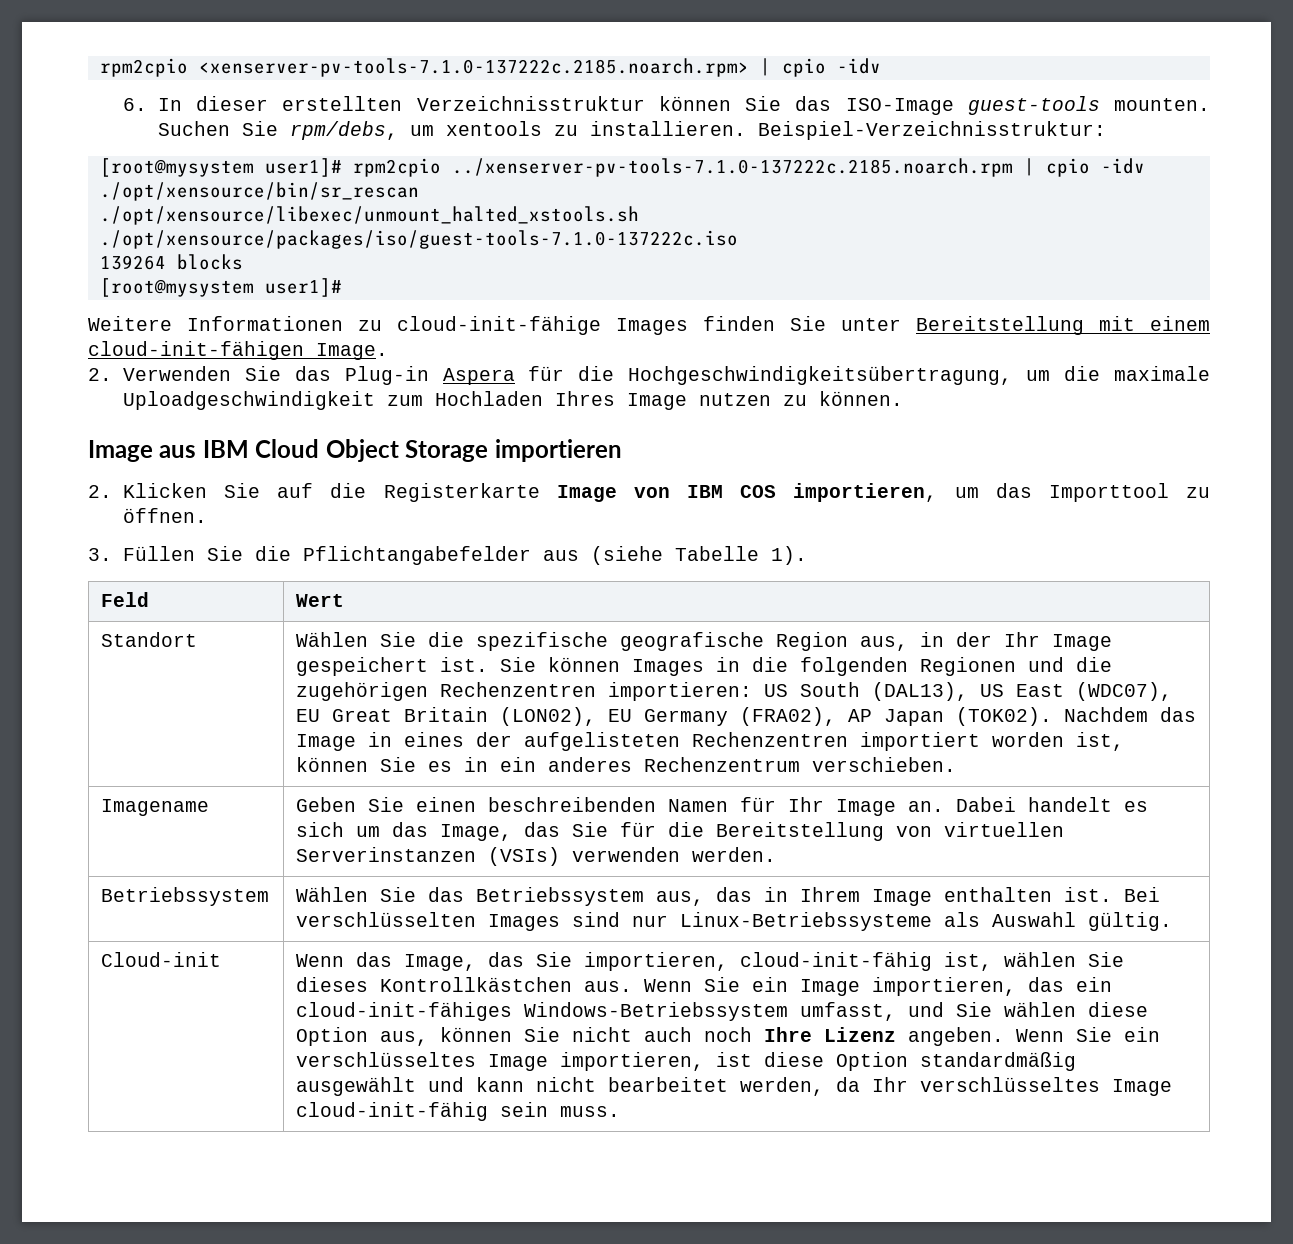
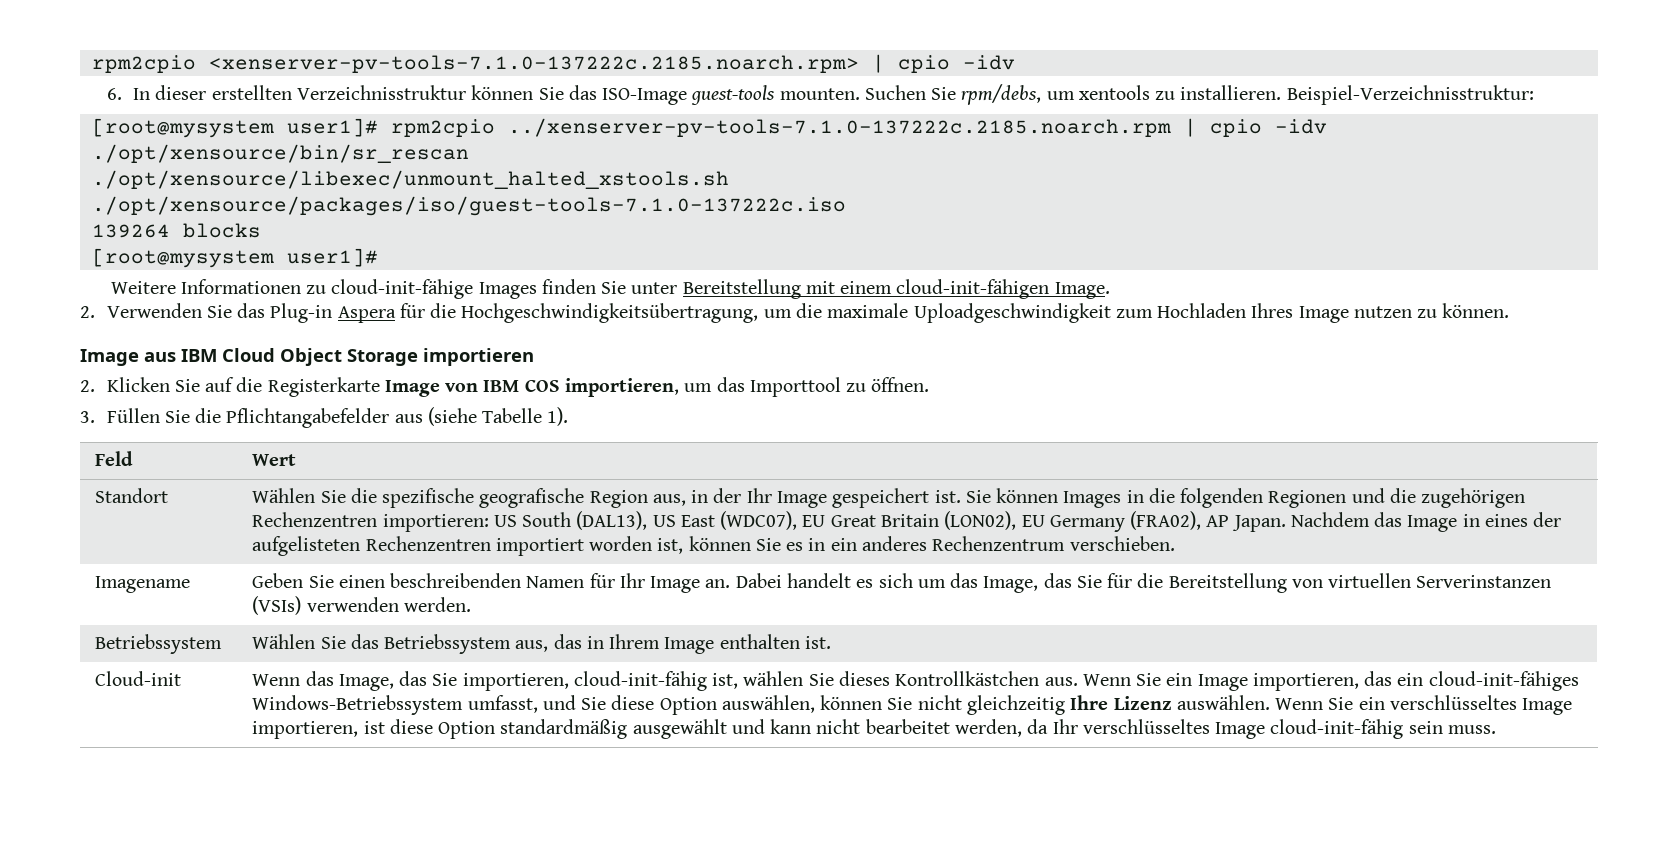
[884,707,1053,726] Japan (TOK02). -> [1231,515,1286,532] Japan.
[1124,887,1161,902] [296,912,1173,931] Bei verschlüsselten Images sind nur Linux-Betriebssysteme als Auswahl gültig. -> (831, 642) none
[1004,1002,1149,1017] [296,1027,429,1046] wählen diese Option aus, -> [611,695,815,715] diese Option auswählen,
[644,1027,753,1042] auch noch -> [966,695,1065,715] gleichzeitig
[908,1027,1005,1046] angeben. -> [1176,695,1270,710] auswählen.

